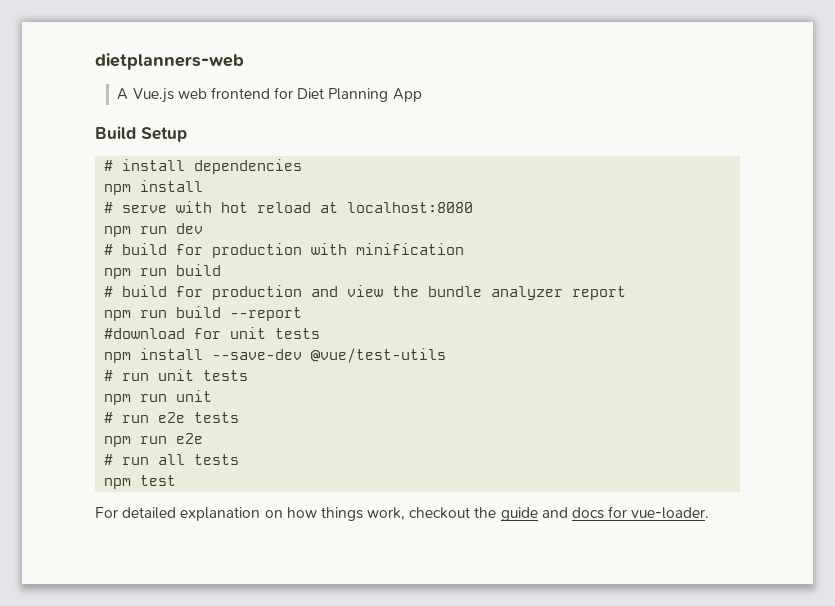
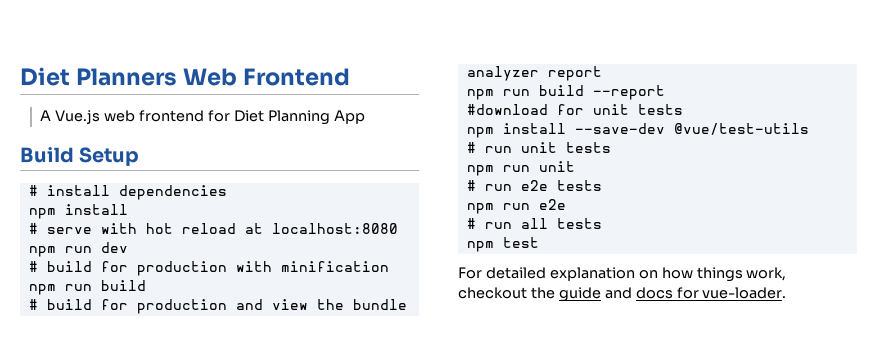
[95,53,244,70] dietplanners-web -> [20,67,351,86] Diet Planners Web Frontend

